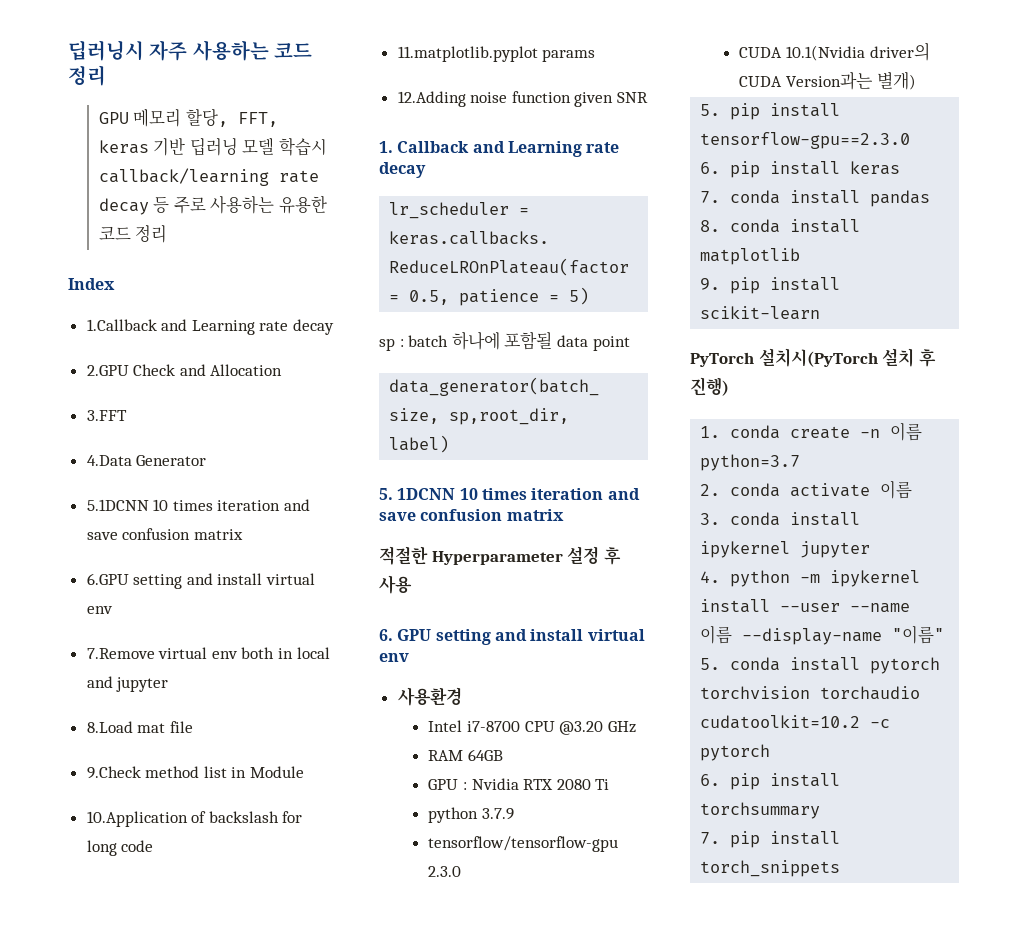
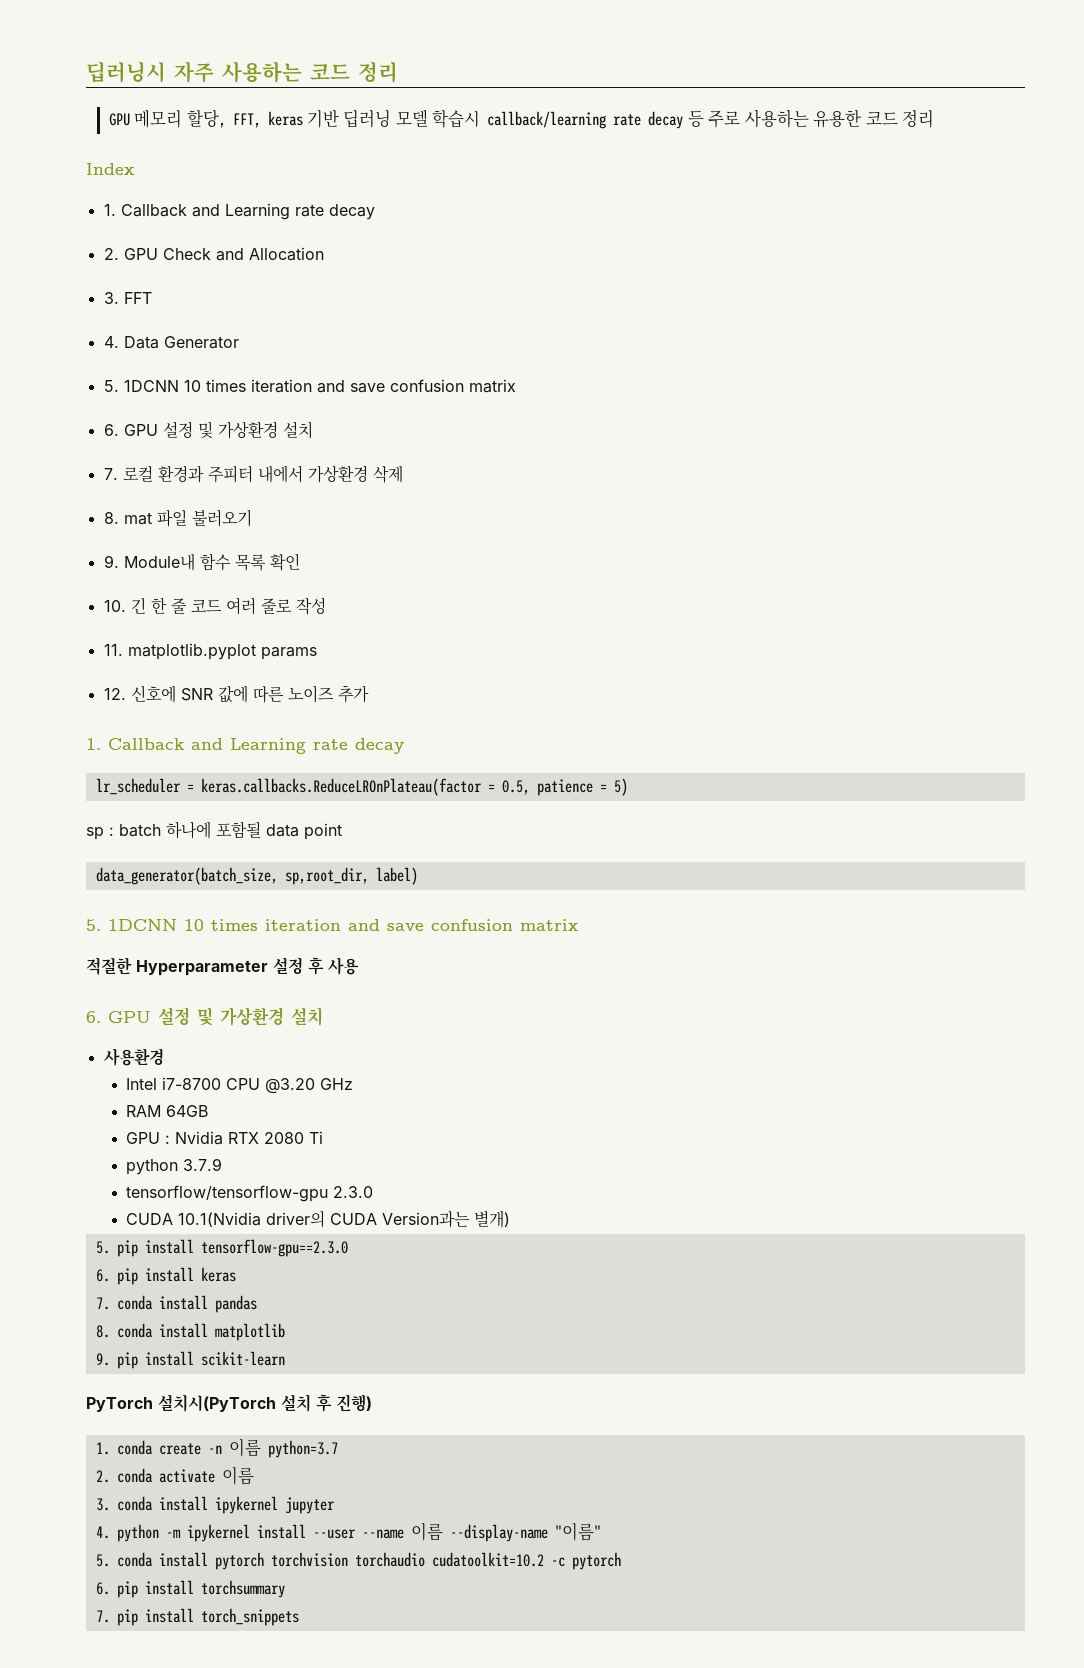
[86,319,335,335] [86,365,129,376] 1.Callback and Learning rate decay // 2.GPU -> [103,203,375,220] [103,248,158,260] 1. Callback and Learning rate decay // 2. GPU
[86,410,127,421] [86,455,132,466] 3.FFT // 4.Data -> [103,292,152,304] [103,336,159,349] 3. FFT // 4. Data
[86,499,311,511] [86,528,243,540] [86,573,316,589] [86,606,113,614] [86,647,330,659] [86,676,169,692] [86,721,193,733] [86,766,305,779] [86,811,303,827] [86,840,154,856] [397,46,596,62] [397,91,649,107] 5.1DCNN 10 times iteration and save confusion matrix // 6.GPU setting and install virtual env // 7.Remove virtual env both in local and jupyter // 8.Load mat file // 9.Check method list in Module // 10.Application of backslash for long code // 11.matplotlib.pyplot params // 12.Adding noise function given SNR -> [103,379,516,393] [103,421,313,439] [103,465,403,483] [103,509,252,527] [103,553,300,571] [103,597,326,615] [103,643,317,660] [103,685,369,703] 5. 1DCNN 10 times iteration and save confusion matrix // 6. GPU 설정 및 가상환경 설치 // 7. 로컬 환경과 주피터 내에서 가상환경 삭제 // 8. mat 파일 불러오기 // 9. Module내 함수 목록 확인 // 10. 긴 한 줄 코드 여러 줄로 작성 // 11. matplotlib.pyplot params // 12. 신호에 SNR 값에 따른 노이즈 추가
[435,629,645,645] [379,653,409,662] setting and install virtual env -> [158,1007,323,1026] 설정 및 가상환경 설치

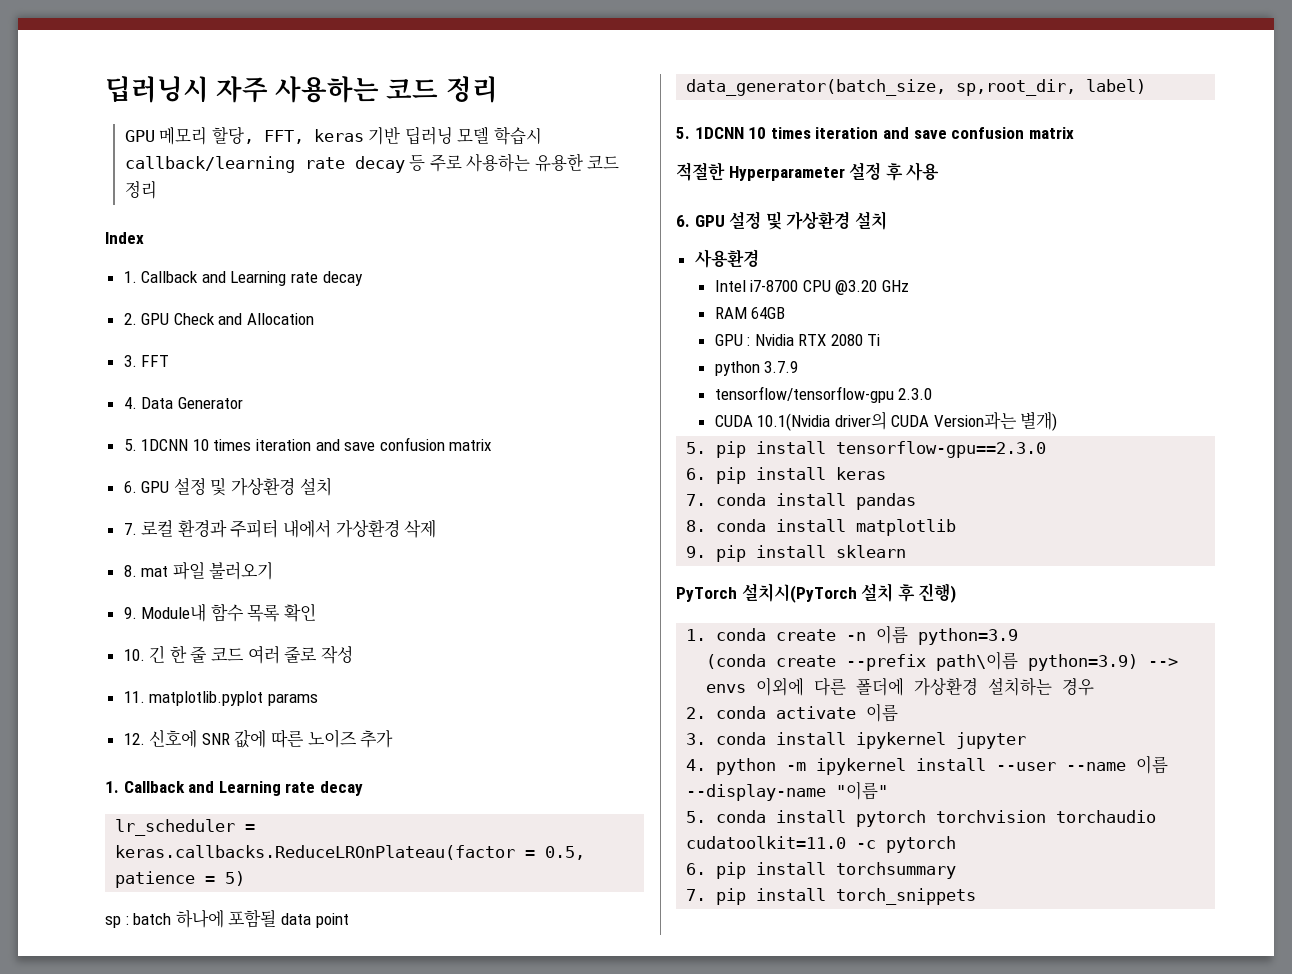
[200,1351,285,1366] scikit-learn -> [836,545,907,558] sklearn
[267,1440,338,1458] python=3.7 -> [918,628,1019,645] [706,651,1179,671] [706,677,1095,696] python=3.9 // (conda create --prefix path\이름 python=3.9) --> envs 이외에 다른 폴더에 가상환경 설치하는 경우
[431,1552,544,1567] cudatoolkit=10.2 -> [686,836,847,849] cudatoolkit=11.0

